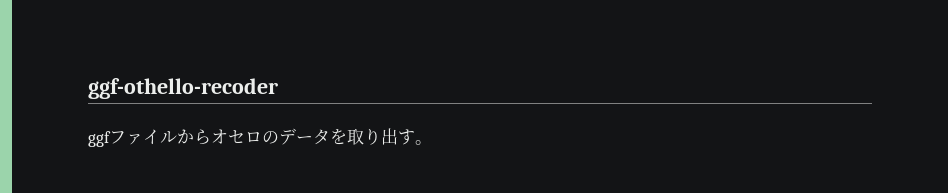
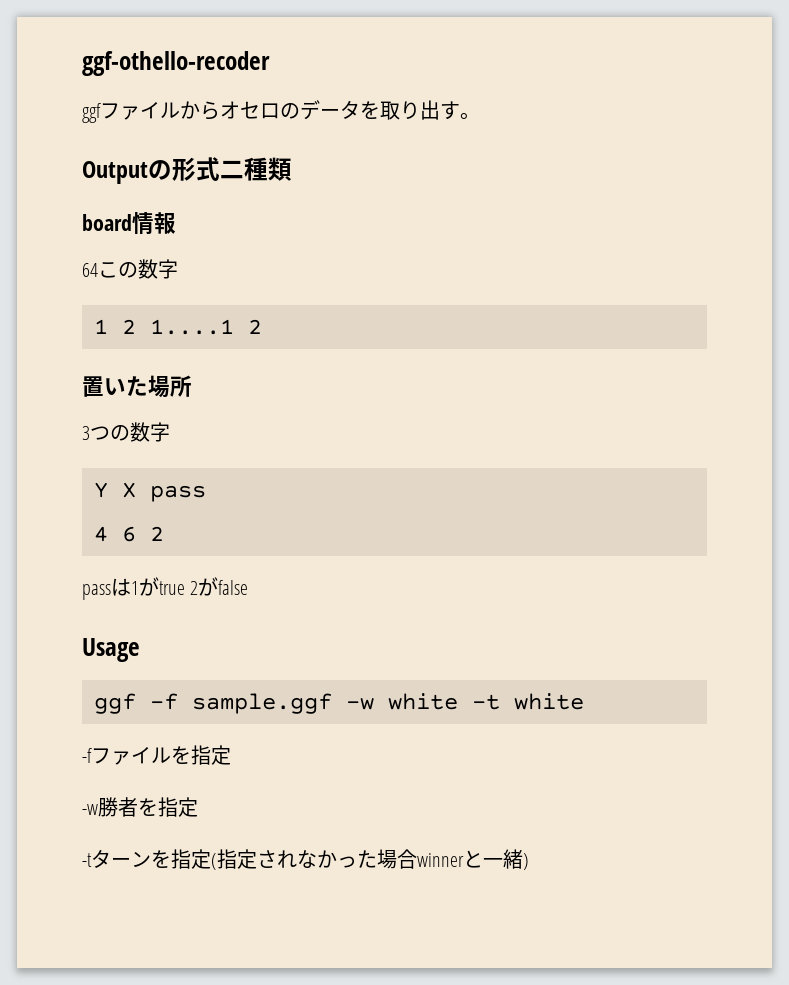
(432, 142) none -> [82,157,292,184] [82,212,176,235] [82,259,178,279] [94,319,262,335] [82,375,192,398] [82,422,170,442] [94,482,206,502] [94,526,164,542] [82,577,249,600] [82,638,140,662] [94,693,584,714] [82,745,231,765] [82,797,198,817] [82,849,529,870] // Outputの形式二種類 // board情報 // 64この数字 // 1 2 1....1 2 // 置いた場所 // 3つの数字 // Y X pass // 4 6 2 // passは1がtrue 2がfalse // Usage // ggf -f sample.ggf -w white -t white // -fファイルを指定 // -w勝者を指定 // -tターンを指定(指定されなかった場合winnerと一緒)

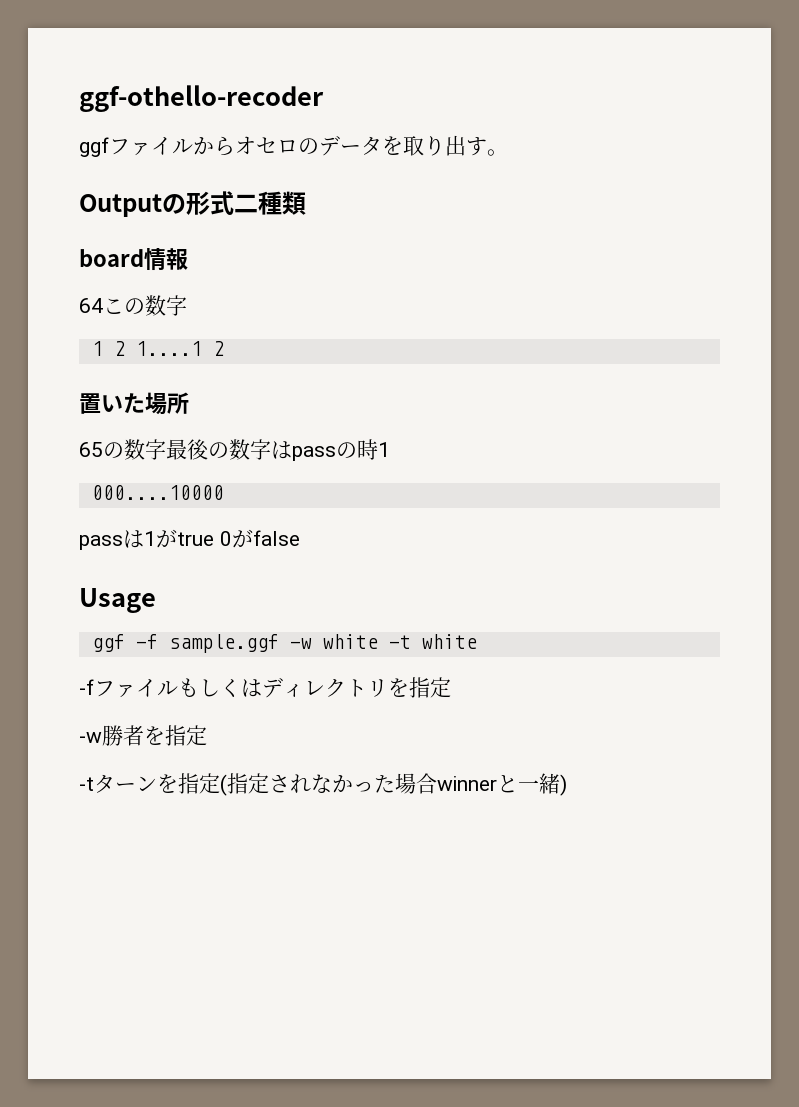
[82,422,170,442] [94,482,206,502] [94,526,164,542] 3つの数字 // Y X pass // 4 6 2 -> [79,439,390,461] [91,485,224,500] 65の数字最後の数字はpassの時1 // 000....10000
[190,581,199,595] 2 -> [219,531,232,546] 0
(171, 755) none -> [178,678,388,698] もしくはディレクトリ

